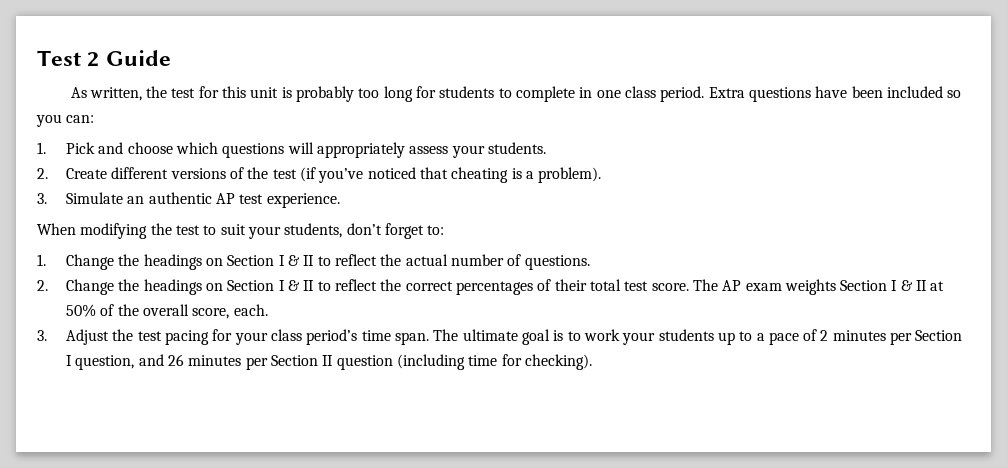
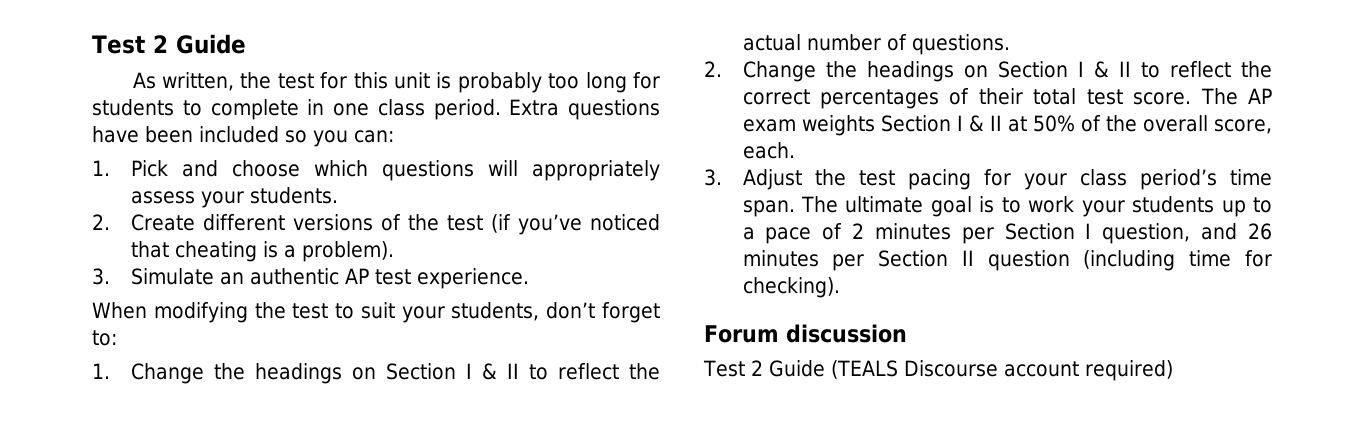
(592, 362) none -> [704,324,907,343] [703,360,1173,381] // Forum discussion // Test 2 Guide (TEALS Discourse account required)

